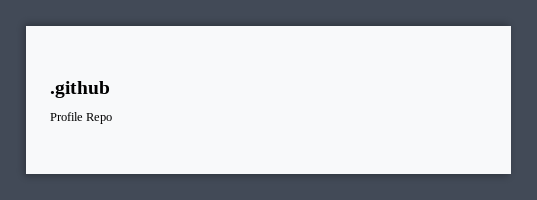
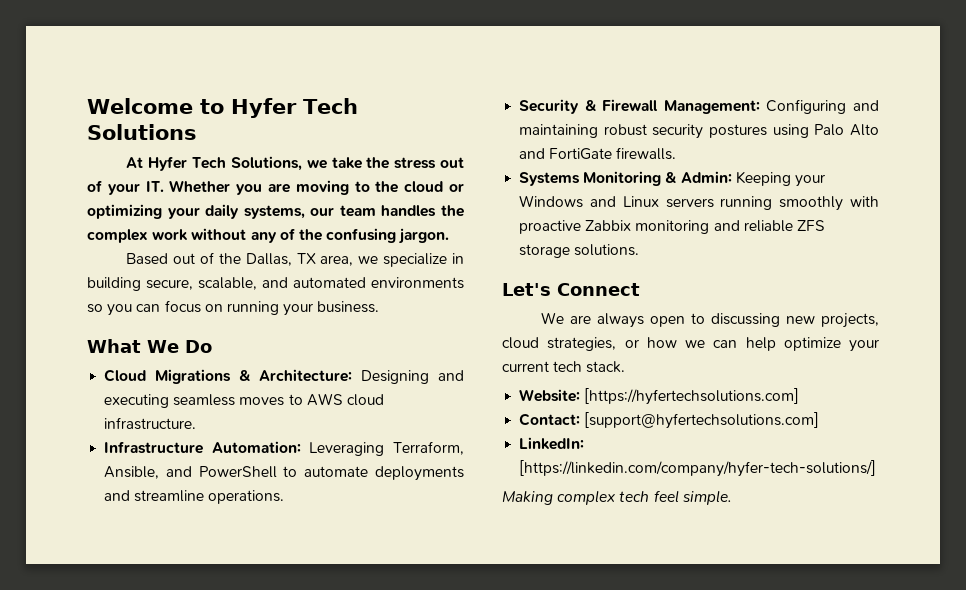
[50,81,110,98] [50,112,113,124] .github // Profile Repo -> [87,98,358,118] [87,124,197,140] [126,156,464,171] [87,180,465,195] [87,204,464,219] [87,228,450,244] [126,252,464,267] [87,277,464,291] [87,300,380,316] [87,339,212,353] [104,369,464,384] [104,393,384,408] [104,417,197,430] [104,441,464,456] [104,466,464,481] [104,490,285,504] [519,99,879,114] [519,124,879,139] [519,147,677,160] [519,171,825,187] [519,195,879,211] [519,220,825,234] [519,244,640,258] [502,283,640,296] [541,312,879,328] [502,337,879,352] [502,361,626,373] [519,388,800,405] [519,412,820,429] [519,437,585,450] [519,460,877,477] [502,490,732,505] Welcome to Hyfer Tech Solutions // At Hyfer Tech Solutions, we take the stress out of your IT. Whether you are moving to the cloud or optimizing your daily systems, our team handles the complex work without any of the confusing jargon. // Based out of the Dallas, TX area, we specialize in building secure, scalable, and automated environments so you can focus on running your business. // What We Do // Cloud Migrations & Architecture: Designing and executing seamless moves to AWS cloud infrastructure. // Infrastructure Automation: Leveraging Terraform, Ansible, and PowerShell to automate deployments and streamline operations. // Security & Firewall Management: Configuring and maintaining robust security postures using Palo Alto and FortiGate firewalls. // Systems Monitoring & Admin: Keeping your Windows and Linux servers running smoothly with proactive Zabbix monitoring and reliable ZFS storage solutions. // Let's Connect // We are always open to discussing new projects, cloud strategies, or how we can help optimize your current tech stack. // Website: [https://hyfertechsolutions.com] // Contact: [support@hyfertechsolutions.com] // LinkedIn: [https://linkedin.com/company/hyfer-tech-solutions/] // Making complex tech feel simple.

